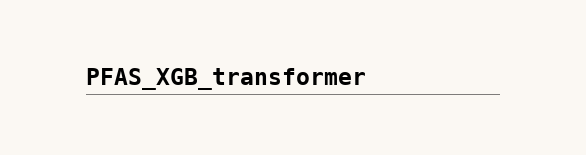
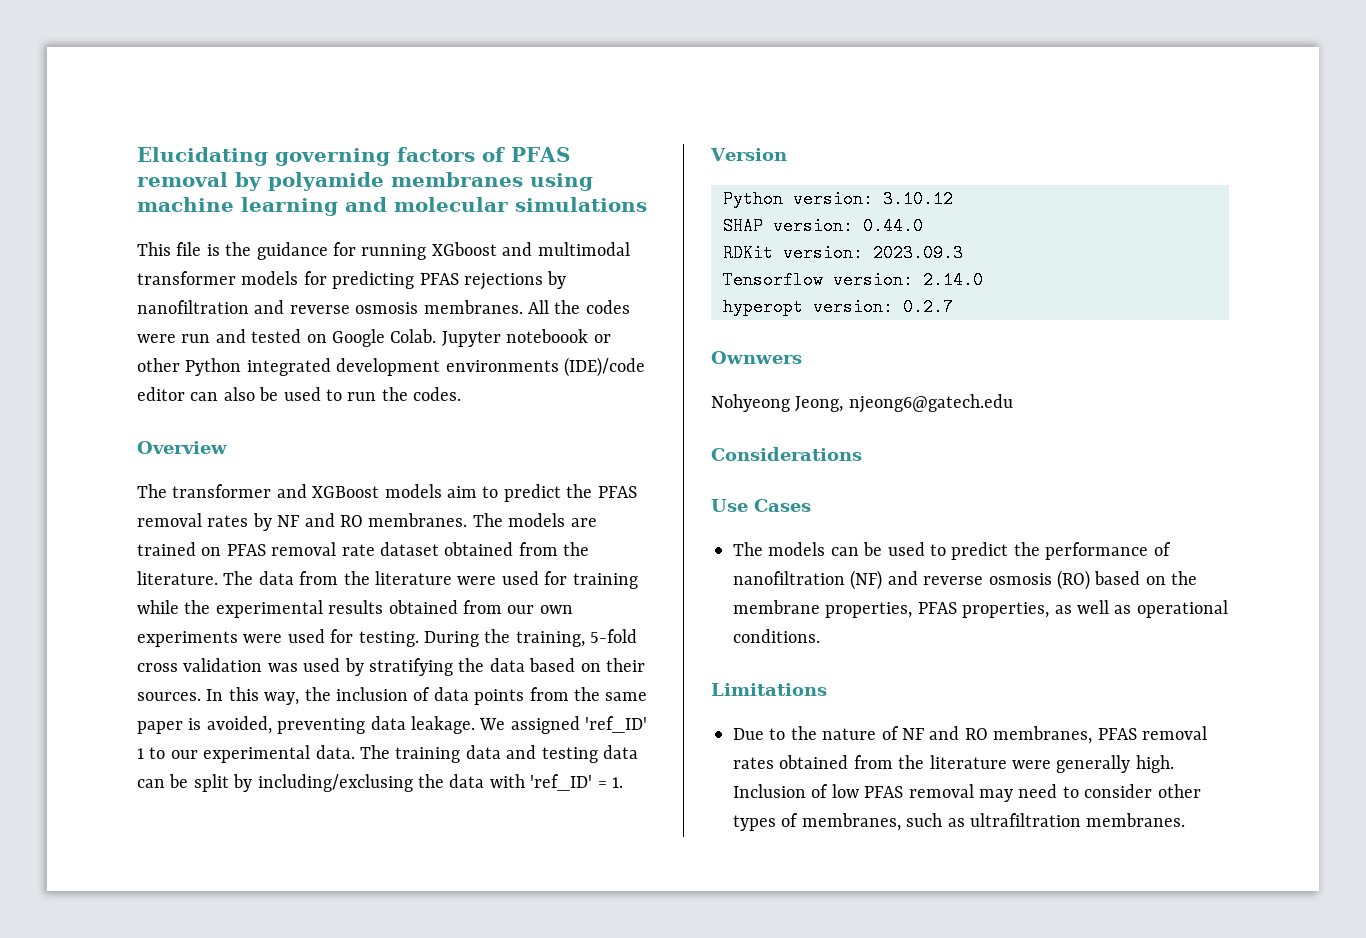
[86,68,366,90] PFAS_XGB_transformer -> [137,147,570,166] [137,172,593,191] [137,197,647,216] [137,242,630,260] [137,271,567,290] [137,300,630,314] [137,329,611,347] [137,357,645,377] [137,387,462,401] [137,441,227,454] [137,484,637,502] [137,513,597,531] [137,542,590,556] [137,571,638,589] [137,600,573,618] [137,629,638,647] [137,658,645,676] [137,687,648,705] [137,716,648,734] [137,745,638,763] [137,774,623,792] [710,148,787,161] [723,190,953,208] [723,217,923,235] [723,244,963,262] [723,271,983,289] [723,298,953,316] [711,351,802,364] [711,394,1013,413] [711,447,862,461] [711,499,811,512] [733,542,1171,560] [733,570,1198,590] [733,600,1228,618] [733,629,820,643] [711,683,827,696] [733,726,1207,744] [733,755,1174,773] [733,784,1201,802] [733,813,1186,831] Elucidating governing factors of PFAS removal by polyamide membranes using machine learning and molecular simulations // This file is the guidance for running XGboost and multimodal transformer models for predicting PFAS rejections by nanofiltration and reverse osmosis membranes. All the codes were run and tested on Google Colab. Jupyter noteboook or other Python integrated development environments (IDE)/code editor can also be used to run the codes. // Overview // The transformer and XGBoost models aim to predict the PFAS removal rates by NF and RO membranes. The models are trained on PFAS removal rate dataset obtained from the literature. The data from the literature were used for training while the experimental results obtained from our own experiments were used for testing. During the training, 5-fold cross validation was used by stratifying the data based on their sources. In this way, the inclusion of data points from the same paper is avoided, preventing data leakage. We assigned 'ref_ID' 1 to our experimental data. The training data and testing data can be split by including/exclusing the data with 'ref_ID' = 1. // Version // Python version: 3.10.12 // SHAP version: 0.44.0 // RDKit version: 2023.09.3 // Tensorflow version: 2.14.0 // hyperopt version: 0.2.7 // Ownwers // Nohyeong Jeong, njeong6@gatech.edu // Considerations // Use Cases // The models can be used to predict the performance of nanofiltration (NF) and reverse osmosis (RO) based on the membrane properties, PFAS properties, as well as operational conditions. // Limitations // Due to the nature of NF and RO membranes, PFAS removal rates obtained from the literature were generally high. Inclusion of low PFAS removal may need to consider other types of membranes, such as ultrafiltration membranes.

